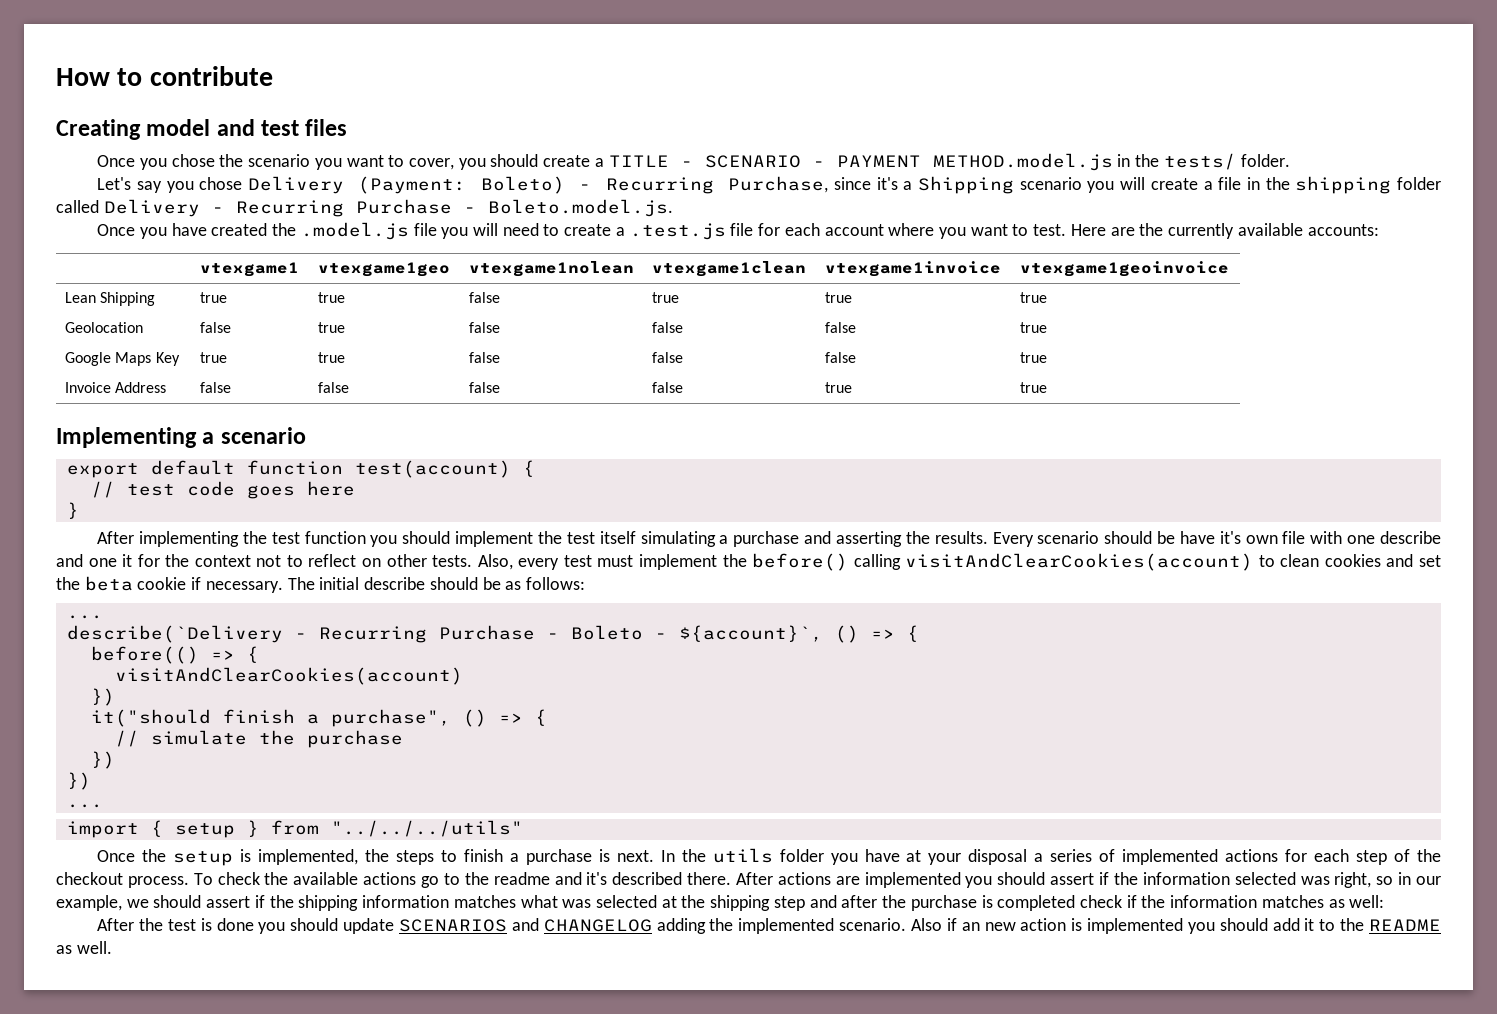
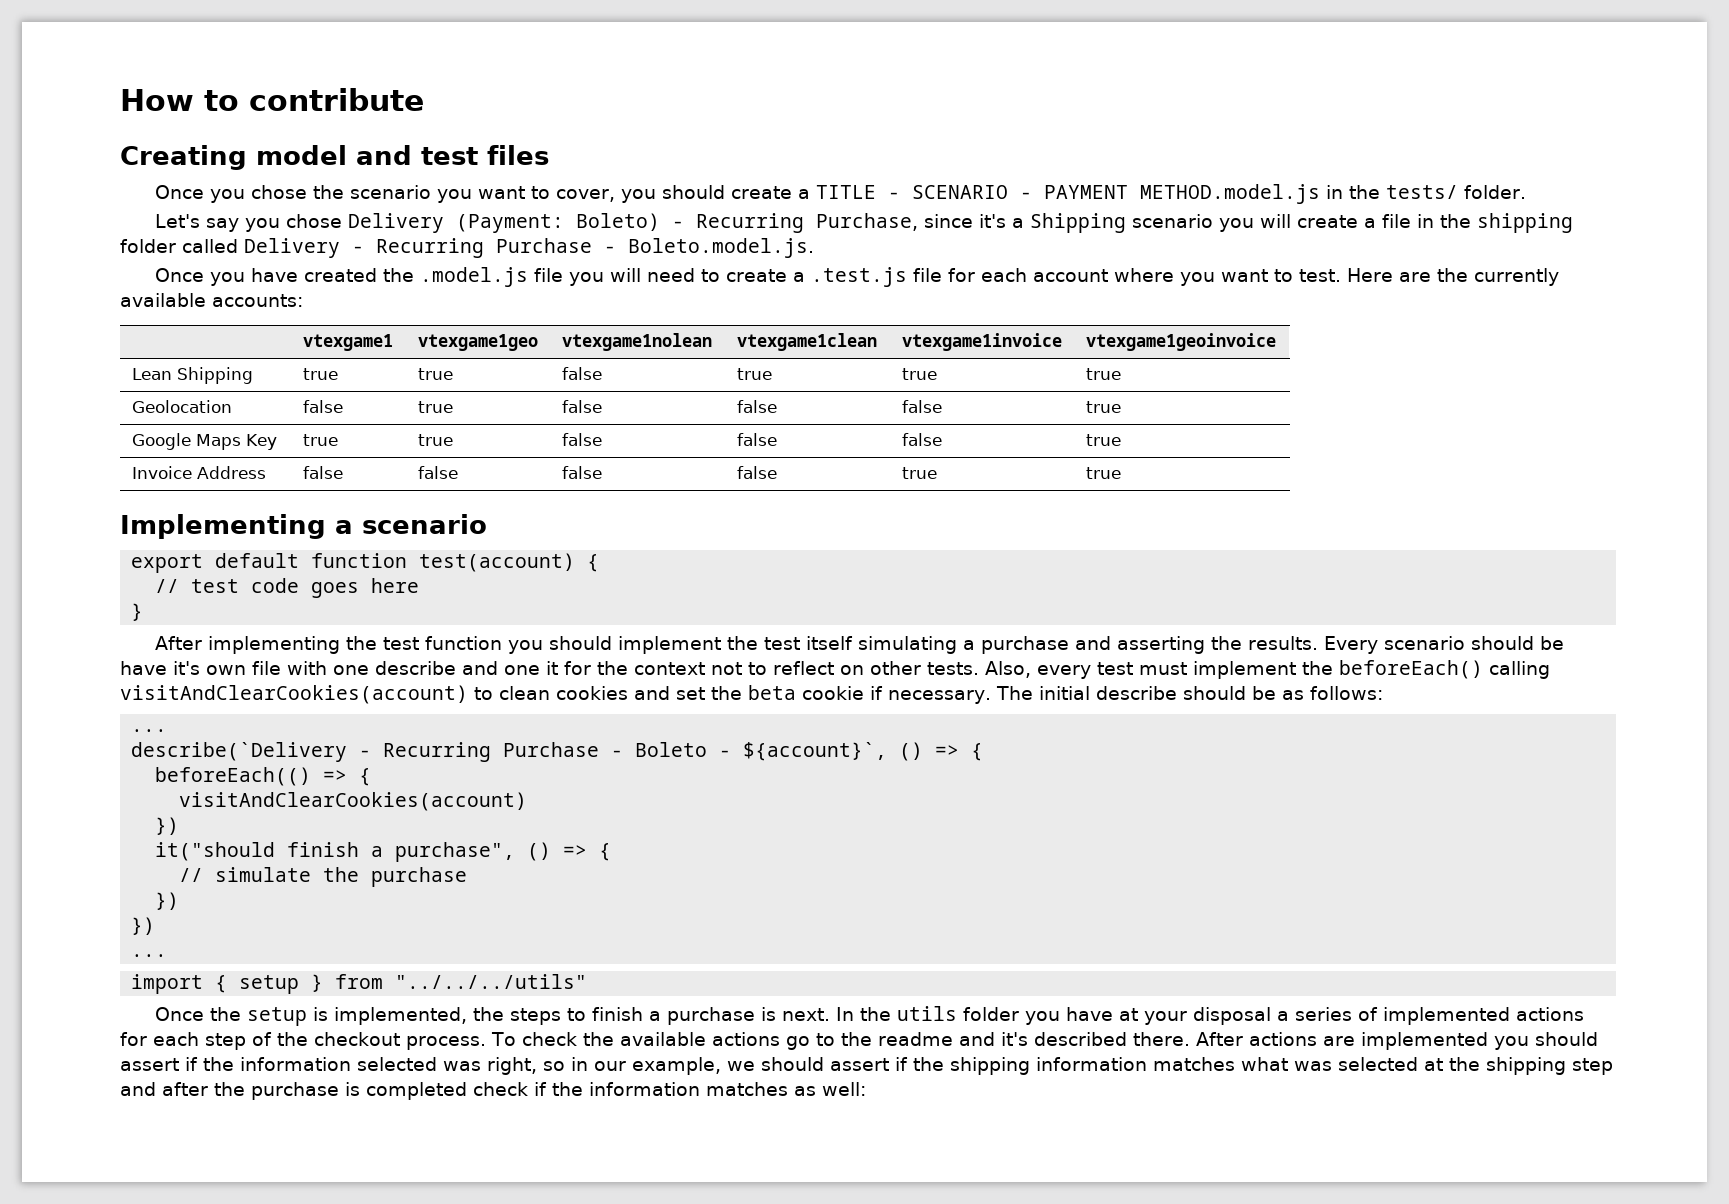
[752,553,849,571] before() -> [1339,660,1483,679] beforeEach()
[90,646,199,664] before(() -> [155,767,312,786] beforeEach(()
[97,918,1442,934] [56,941,112,954] // After the test is done you should update SCENARIOS and CHANGELOG adding the implemented scenario. Also if an new action is implemented you should add it to the README as well. -> (866, 1089) none

